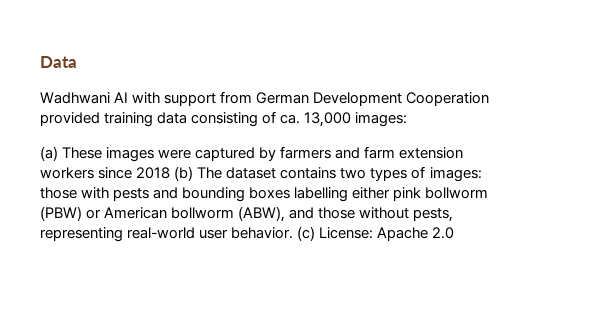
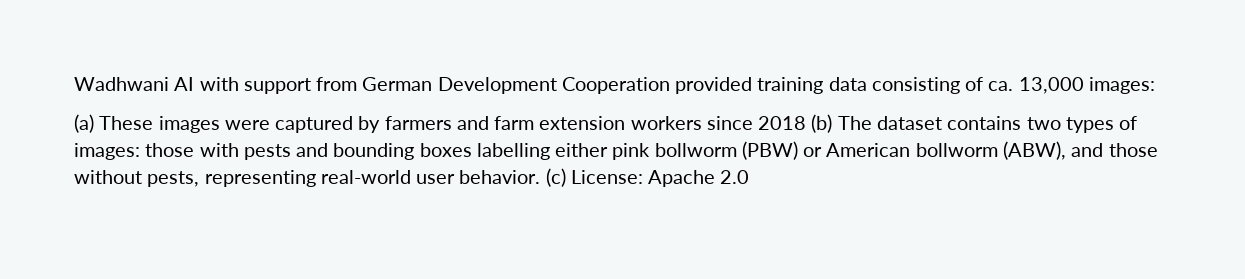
[40,56,77,68] Data // -> (74, 84) none

